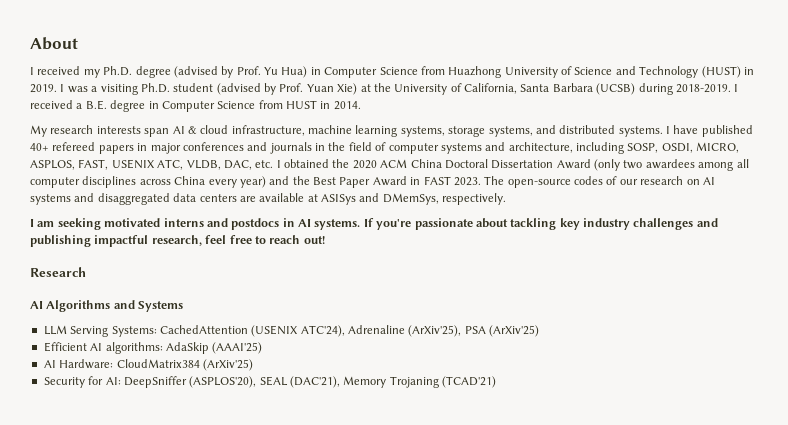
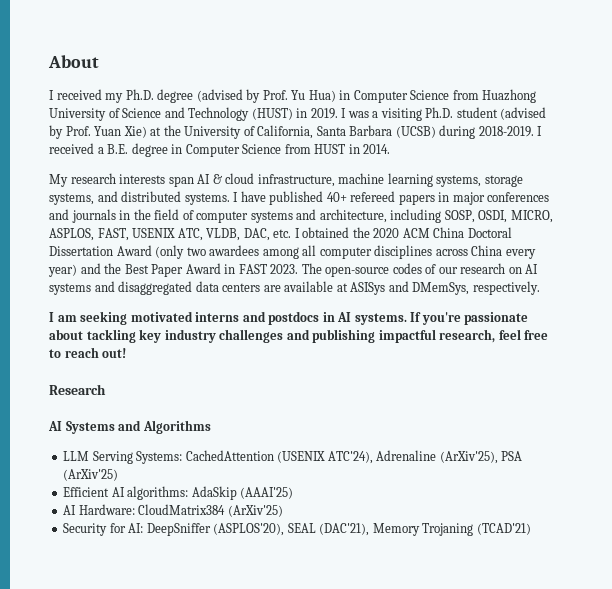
(43, 305) none -> [65,420,142,434] Systems and
[113,300,184,312] and Systems -> (211, 427) none

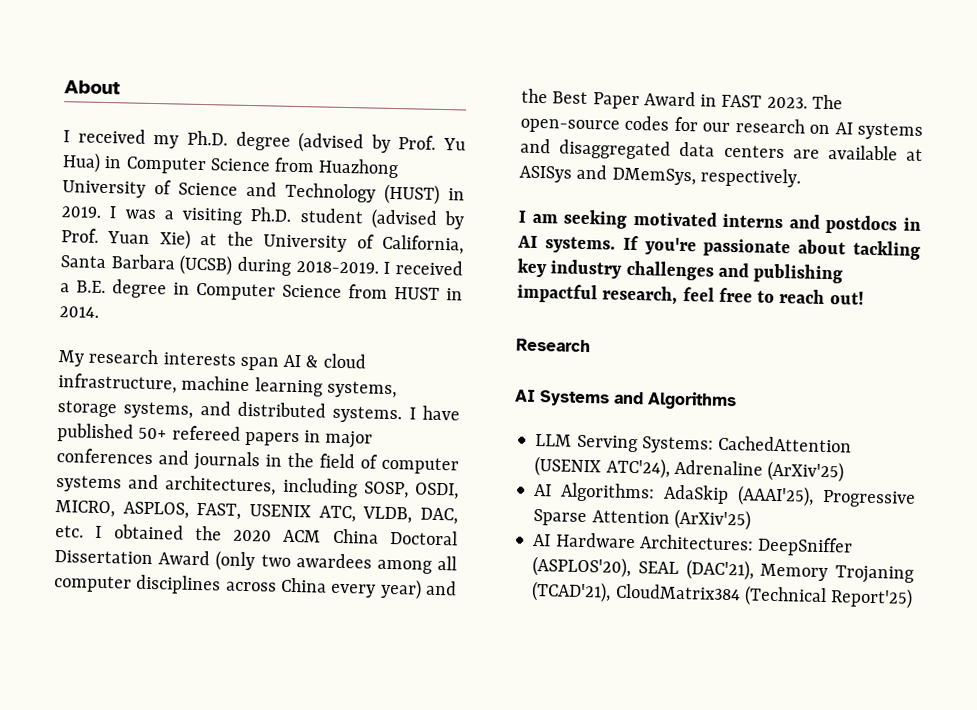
[326,192,347,202] 40+ -> [138,427,168,440] 50+
[319,209,387,223] architecture, -> [165,475,277,496] architectures,
[425,264,437,274] of -> [673,116,698,132] for
[439,451,523,464] [63,469,119,481] [63,486,294,500] [63,504,283,517] [63,523,144,536] (ArXiv'25), PSA (ArXiv'25) // Efficient AI algorithms: AdaSkip (AAAI'25) // AI Hardware: CloudMatrix384 (ArXiv'25) // Security for AI: -> [767,460,845,483] [534,482,916,508] [533,508,751,531] [533,532,754,551] (ArXiv'25) // AI Algorithms: AdaSkip (AAAI'25), Progressive Sparse Attention (ArXiv'25) // AI Hardware Architectures:
[476,523,531,535] (TCAD'21) -> [531,580,914,609] (TCAD'21), CloudMatrix384 (Technical Report'25)

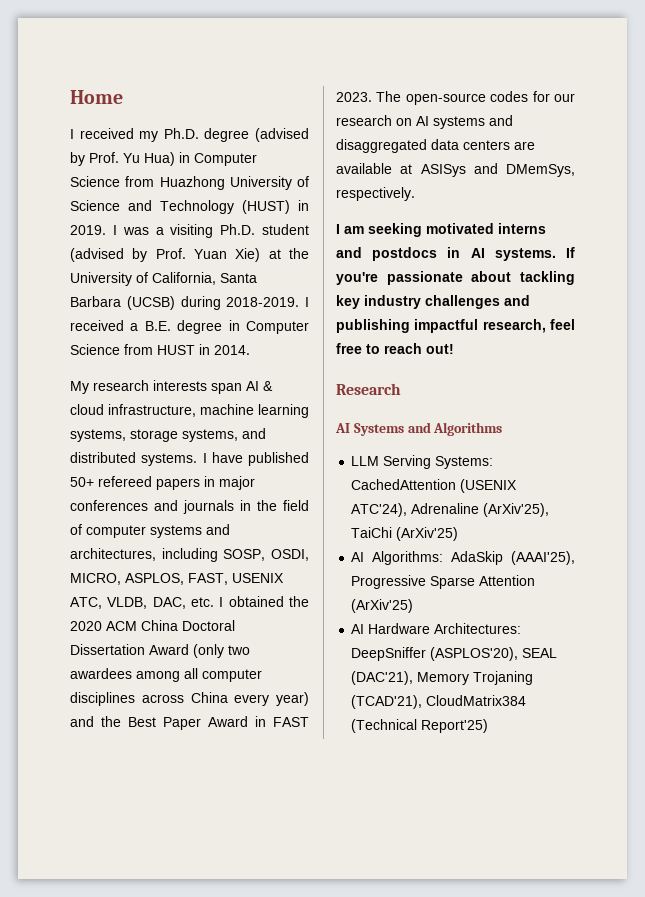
[64,80,121,95] About -> [70,90,123,104] Home
(763, 467) none -> [483,503,550,517] [351,527,393,538] (ArXiv'25), TaiChi

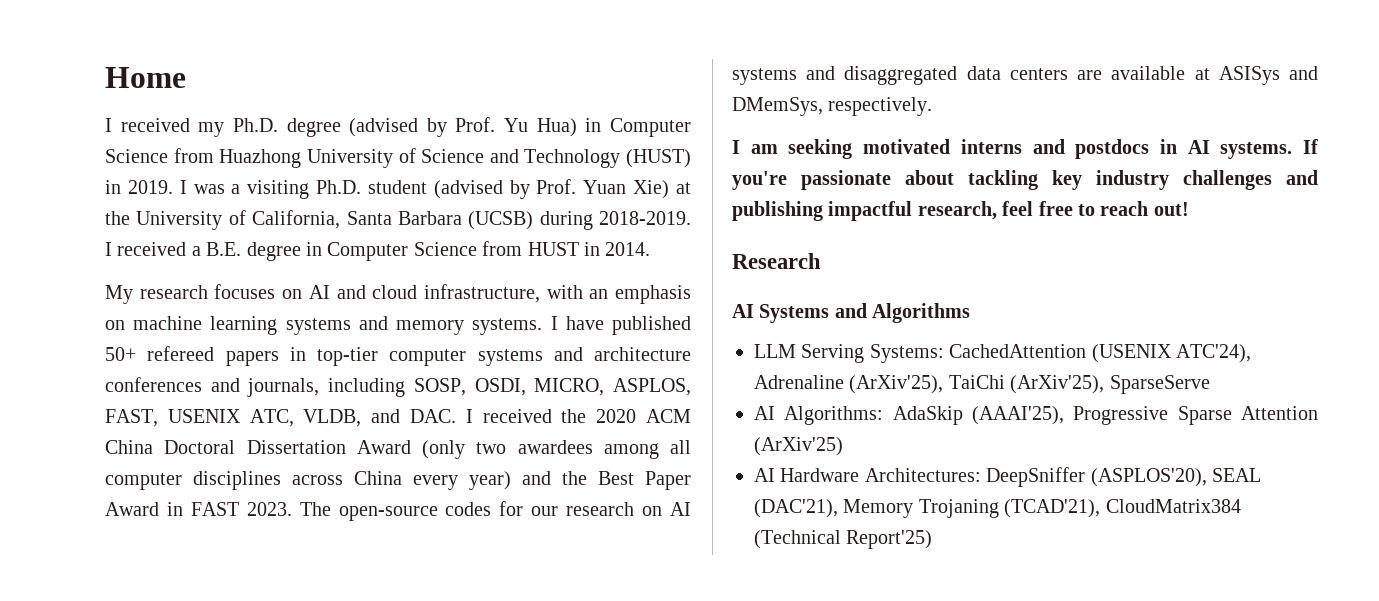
[153,380,273,394] [70,404,309,418] [70,428,266,442] [70,452,136,463] interests span AI & cloud infrastructure, machine learning systems, storage systems, and distributed -> [214,284,691,304] [105,316,465,335] focuses on AI and cloud infrastructure, with an emphasis on machine learning systems and memory
[219,476,255,490] [70,500,309,514] [70,524,230,538] [70,548,156,561] major conferences and journals in the field of computer systems and architectures, -> [317,347,691,366] [105,377,320,397] top-tier computer systems and architecture conferences and journals,
[152,596,284,609] DAC, etc. I obtained -> [371,409,552,423] and DAC. I received
[396,527,459,541] (ArXiv'25) -> [1010,375,1210,394] (ArXiv'25), SparseServe

